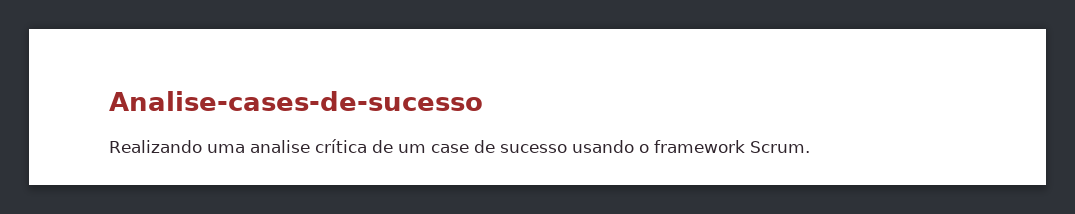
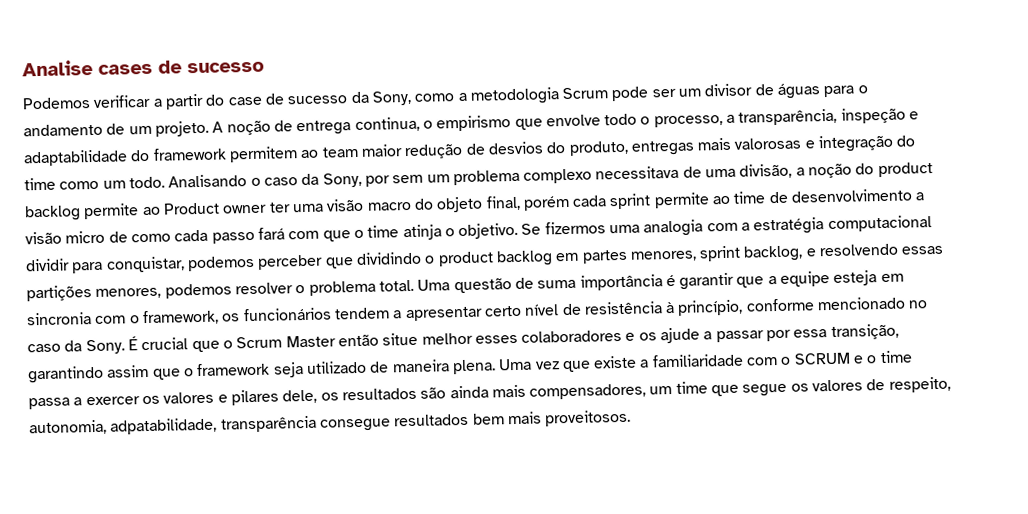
[109,91,483,111] [109,139,810,153] Analise-cases-de-sucesso // Realizando uma analise crítica de um case de sucesso usando o framework Scrum. -> [22,59,264,77] [22,83,868,110] [23,107,920,137] [23,134,916,167] [24,162,933,191] [24,188,925,222] [25,215,932,245] [25,243,945,274] [26,270,904,302] [26,296,929,326] [27,323,899,355] [28,350,913,384] [28,376,951,410] [29,409,632,436] Analise cases de sucesso // Podemos verificar a partir do case de sucesso da Sony, como a metodologia Scrum pode ser um divisor de águas para o andamento de um projeto. A noção de entrega continua, o empirismo que envolve todo o processo, a transparência, inspeção e adaptabilidade do framework permitem ao team maior redução de desvios do produto, entregas mais valorosas e integração do time como um todo. Analisando o caso da Sony, por sem um problema complexo necessitava de uma divisão, a noção do product backlog permite ao Product owner ter uma visão macro do objeto final, porém cada sprint permite ao time de desenvolvimento a visão micro de como cada passo fará com que o time atinja o objetivo. Se fizermos uma analogia com a estratégia computacional dividir para conquistar, podemos perceber que dividindo o product backlog em partes menores, sprint backlog, e resolvendo essas partições menores, podemos resolver o problema total. Uma questão de suma importância é garantir que a equipe esteja em sincronia com o framework, os funcionários tendem a apresentar certo nível de resistência à princípio, conforme mencionado no caso da Sony. É crucial que o Scrum Master então situe melhor esses colaboradores e os ajude a passar por essa transição, garantindo assim que o framework seja utilizado de maneira plena. Uma vez que existe a familiaridade com o SCRUM e o time passa a exercer os valores e pilares dele, os resultados são ainda mais compensadores, um time que segue os valores de respeito, autonomia, adpatabilidade, transparência consegue resultados bem mais proveitosos.

